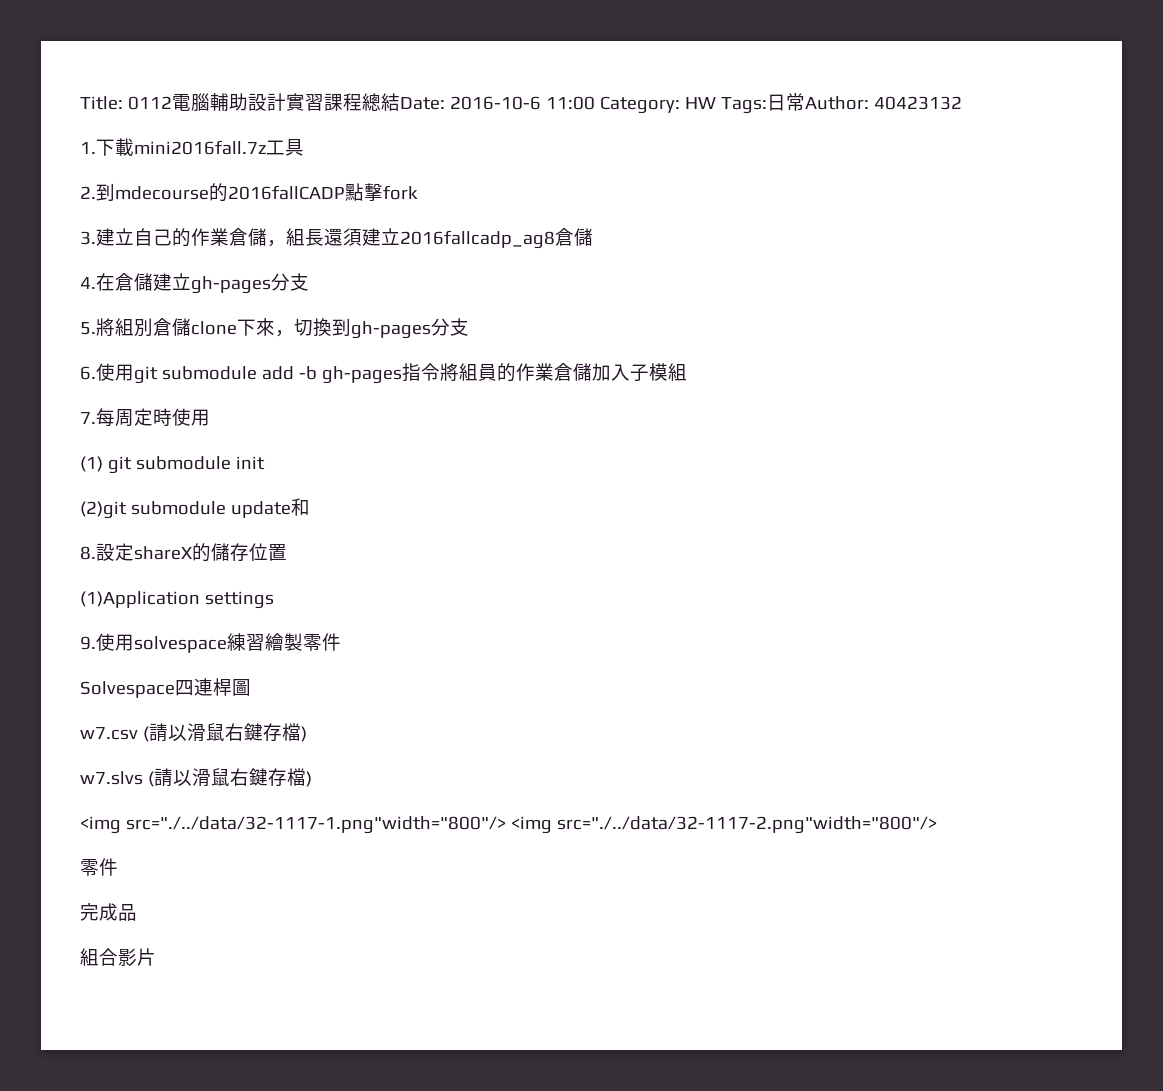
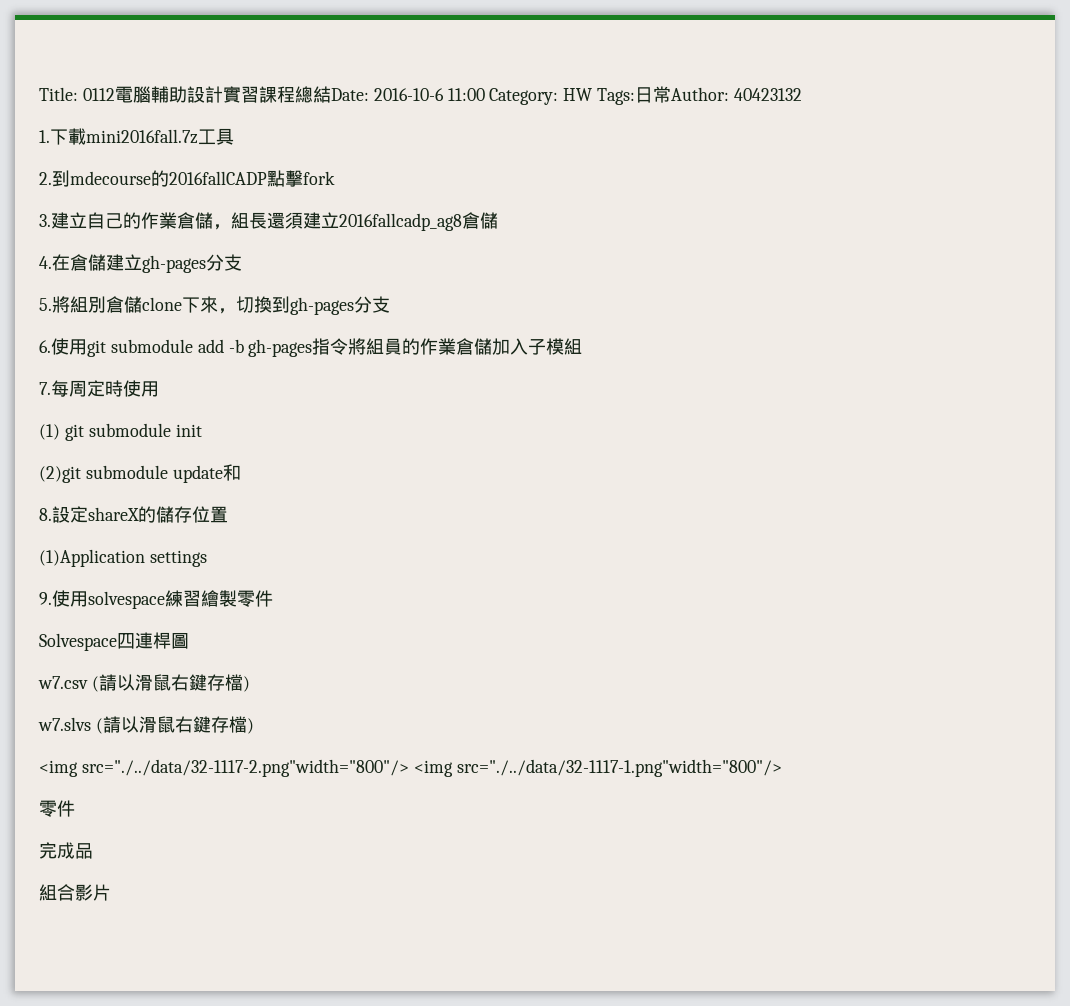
(121, 825) none -> [81,759,453,777] src="./../data/32-1117-2.png"width="800"/> <img
[510,816,937,834] <img src="./../data/32-1117-2.png"width="800"/> -> (782, 768) none

